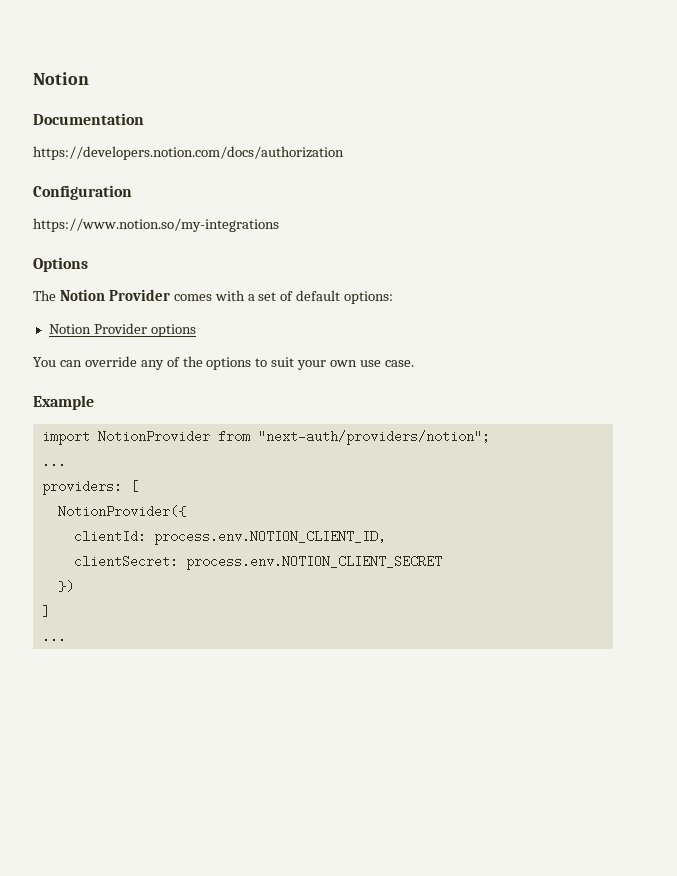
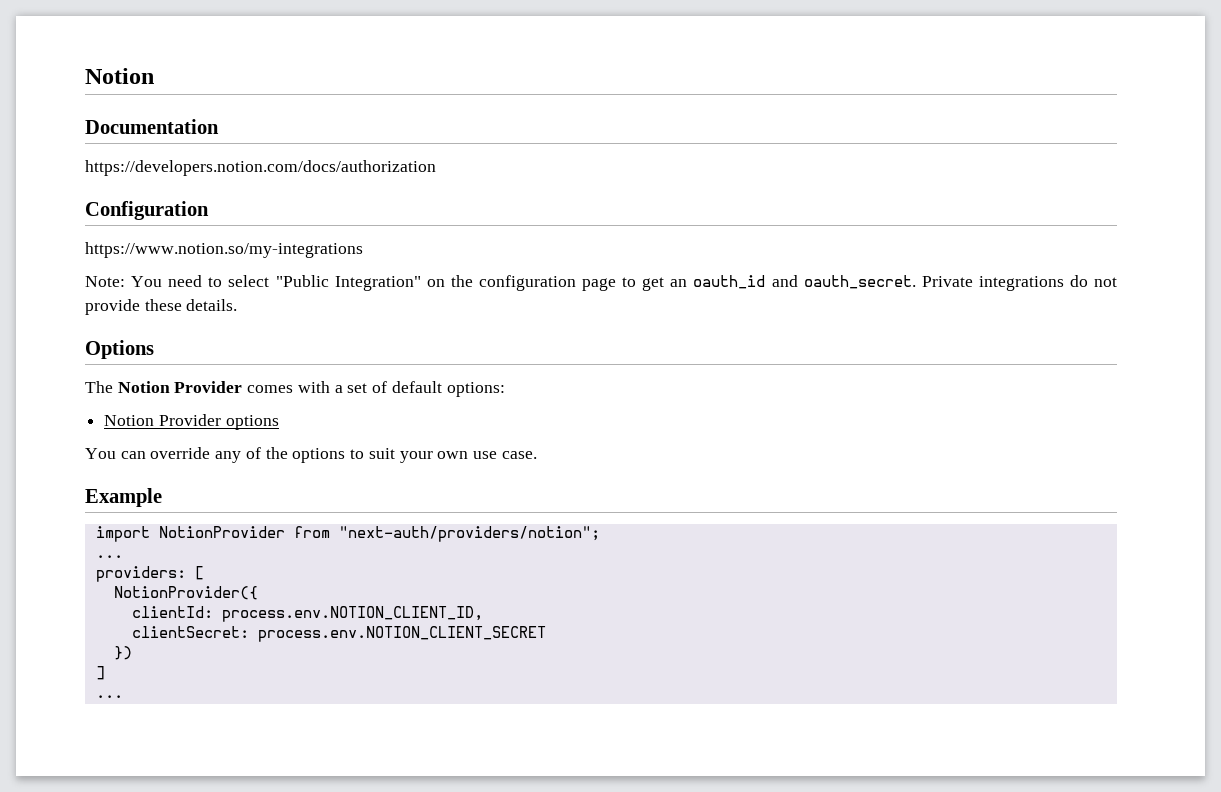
(279, 225) none -> [85,275,1118,291] [85,299,238,315] // Note: You need to select "Public Integration" on the configuration page to get an oauth_id and oauth_secret. Private integrations do not provide these details.

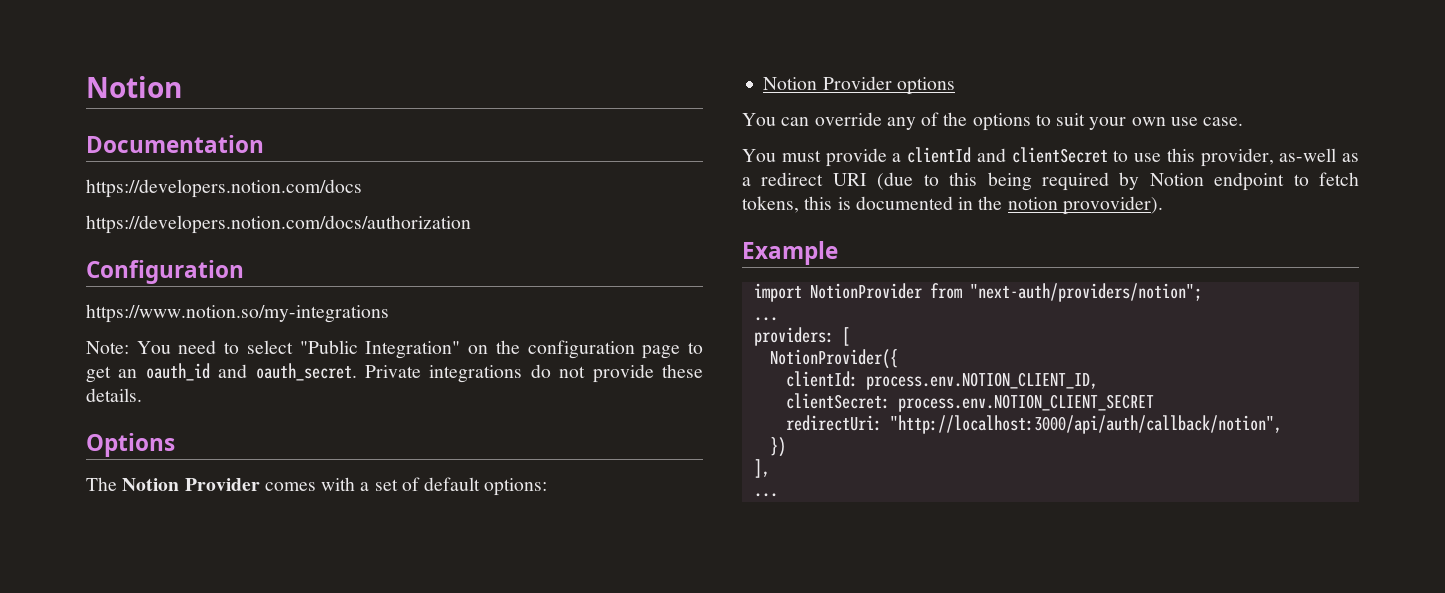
(219, 126) none -> [86,179,362,198] // https://developers.notion.com/docs
(537, 455) none -> [742,147,1359,167] [742,172,1359,191] [742,196,1163,215] // You must provide a clientId and clientSecret to use this provider, as-well as a redirect URI (due to this being required by Notion endpoint to fetch tokens, this is documented in the notion provovider).
(546, 634) none -> [785,415,1282,434] // redirectUri: "http://localhost:3000/api/auth/callback/notion",
[95,666,105,680] ] -> [753,459,770,478] ],

